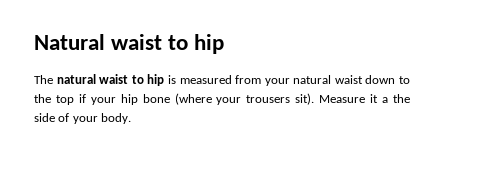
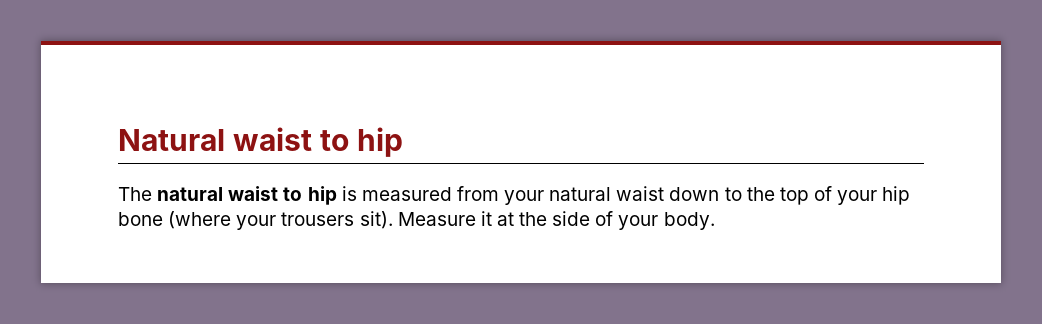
[78,94,86,103] if -> [813,186,832,201] of
[382,97,389,103] a -> [496,212,514,226] at

